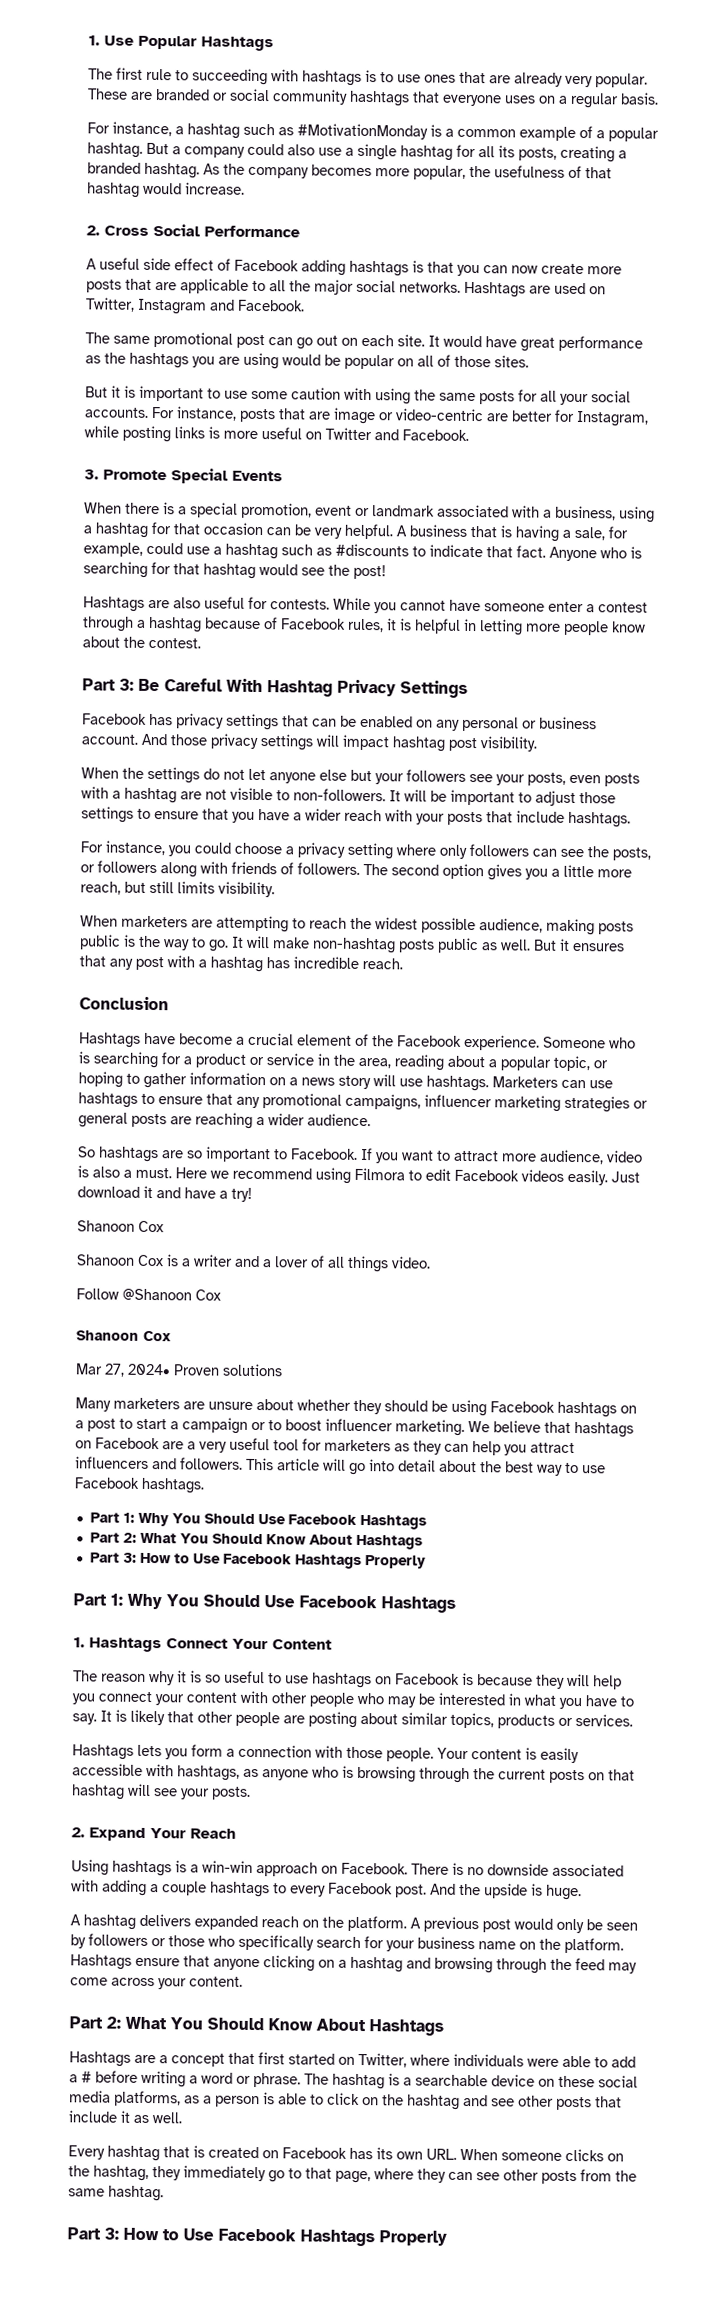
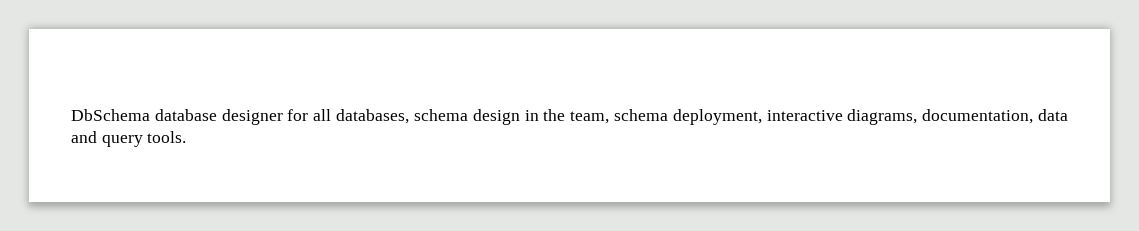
[88,35,274,52] [88,67,648,88] [87,88,659,109] [87,121,659,142] [87,142,627,163] [87,162,612,180] [87,182,245,198] [86,223,300,238] [86,257,622,277] [86,278,606,298] [85,297,305,315] [85,331,643,352] [85,352,529,370] [85,385,631,406] [84,406,649,427] [84,425,469,443] [84,468,283,484] [84,502,655,523] [83,521,628,542] [83,542,642,562] [83,561,386,580] [83,596,648,614] [82,616,646,636] [82,636,201,649] [82,678,468,698] [82,713,597,732] [81,733,537,752] [81,766,640,787] [81,786,616,806] [81,806,631,828] [80,840,651,861] [80,860,632,881] [80,880,275,898] [80,915,634,936] [79,934,625,954] [79,955,403,973] [79,996,169,1011] [79,1032,636,1051] [78,1051,608,1072] [78,1071,613,1092] [78,1092,648,1113] [78,1112,371,1129] [78,1146,643,1165] [77,1165,640,1186] [77,1185,252,1202] [77,1220,164,1233] [76,1254,431,1273] [76,1288,221,1301] [76,1330,171,1342] [75,1363,283,1377] [75,1397,637,1418] [75,1417,634,1438] [75,1437,575,1456] [75,1456,606,1476] [74,1477,204,1494] [89,1512,427,1530] [89,1532,423,1550] [89,1552,426,1570] [73,1593,456,1613] [73,1637,332,1653] [73,1670,622,1690] [72,1690,634,1710] [72,1709,633,1729] [72,1744,579,1764] [72,1763,635,1784] [71,1783,251,1800] [71,1827,236,1841] [71,1859,624,1877] [71,1879,582,1901] [70,1913,638,1934] [70,1933,624,1954] [70,1954,637,1974] [70,1976,243,1990] [69,2016,444,2036] [69,2051,636,2068] [69,2070,638,2090] [69,2090,622,2111] [68,2110,183,2124] [68,2145,624,2162] [68,2165,637,2185] [68,2185,164,2202] [67,2227,447,2247] 1. Use Popular Hashtags // The first rule to succeeding with hashtags is to use ones that are already very popular. These are branded or social community hashtags that everyone uses on a regular basis. // For instance, a hashtag such as #MotivationMonday is a common example of a popular hashtag. But a company could also use a single hashtag for all its posts, creating a branded hashtag. As the company becomes more popular, the usefulness of that hashtag would increase. // 2. Cross Social Performance // A useful side effect of Facebook adding hashtags is that you can now create more posts that are applicable to all the major social networks. Hashtags are used on Twitter, Instagram and Facebook. // The same promotional post can go out on each site. It would have great performance as the hashtags you are using would be popular on all of those sites. // But it is important to use some caution with using the same posts for all your social accounts. For instance, posts that are image or video-centric are better for Instagram, while posting links is more useful on Twitter and Facebook. // 3. Promote Special Events // When there is a special promotion, event or landmark associated with a business, using a hashtag for that occasion can be very helpful. A business that is having a sale, for example, could use a hashtag such as #discounts to indicate that fact. Anyone who is searching for that hashtag would see the post! // Hashtags are also useful for contests. While you cannot have someone enter a contest through a hashtag because of Facebook rules, it is helpful in letting more people know about the contest. // Part 3: Be Careful With Hashtag Privacy Settings // Facebook has privacy settings that can be enabled on any personal or business account. And those privacy settings will impact hashtag post visibility. // When the settings do not let anyone else but your followers see your posts, even posts with a hashtag are not visible to non-followers. It will be important to adjust those settings to ensure that you have a wider reach with your posts that include hashtags. // For instance, you could choose a privacy setting where only followers can see the posts, or followers along with friends of followers. The second option gives you a little more reach, but still limits visibility. // When marketers are attempting to reach the widest possible audience, making posts public is the way to go. It will make non-hashtag posts public as well. But it ensures that any post with a hashtag has incredible reach. // Conclusion // Hashtags have become a crucial element of the Facebook experience. Someone who is searching for a product or service in the area, reading about a popular topic, or hoping to gather information on a news story will use hashtags. Marketers can use hashtags to ensure that any promotional campaigns, influencer marketing strategies or general posts are reaching a wider audience. // So hashtags are so important to Facebook. If you want to attract more audience, video is also a must. Here we recommend using Filmora to edit Facebook videos easily. Just download it and have a try! // Shanoon Cox // Shanoon Cox is a writer and a lover of all things video. // Follow @Shanoon Cox // Shanoon Cox // Mar 27, 2024• Proven solutions // Many marketers are unsure about whether they should be using Facebook hashtags on a post to start a campaign or to boost influencer marketing. We believe that hashtags on Facebook are a very useful tool for marketers as they can help you attract influencers and followers. This article will go into detail about the best way to use Facebook hashtags. // Part 1: Why You Should Use Facebook Hashtags // Part 2: What You Should Know About Hashtags // Part 3: How to Use Facebook Hashtags Properly // Part 1: Why You Should Use Facebook Hashtags // 1. Hashtags Connect Your Content // The reason why it is so useful to use hashtags on Facebook is because they will help you connect your content with other people who may be interested in what you have to say. It is likely that other people are posting about similar topics, products or services. // Hashtags lets you form a connection with those people. Your content is easily accessible with hashtags, as anyone who is browsing through the current posts on that hashtag will see your posts. // 2. Expand Your Reach // Using hashtags is a win-win approach on Facebook. There is no downside associated with adding a couple hashtags to every Facebook post. And the upside is huge. // A hashtag delivers expanded reach on the platform. A previous post would only be seen by followers or those who specifically search for your business name on the platform. Hashtags ensure that anyone clicking on a hashtag and browsing through the feed may come across your content. // Part 2: What You Should Know About Hashtags // Hashtags are a concept that first started on Twitter, where individuals were able to add a # before writing a word or phrase. The hashtag is a searchable device on these social media platforms, as a person is able to click on the hashtag and see other posts that include it as well. // Every hashtag that is created on Facebook has its own URL. When someone clicks on the hashtag, they immediately go to that page, where they can see other posts from the same hashtag. // Part 3: How to Use Facebook Hashtags Properly -> [71,109,1068,125] [71,131,187,147] DbSchema database designer for all databases, schema design in the team, schema deployment, interactive diagrams, documentation, data and query tools.

